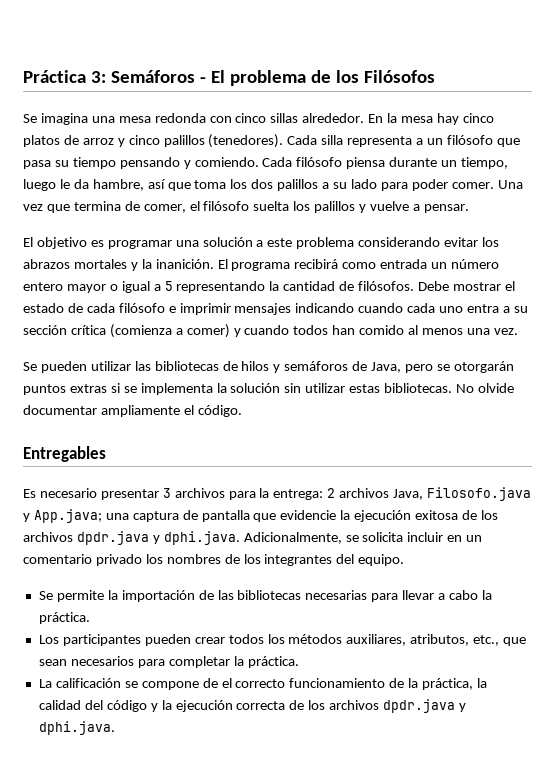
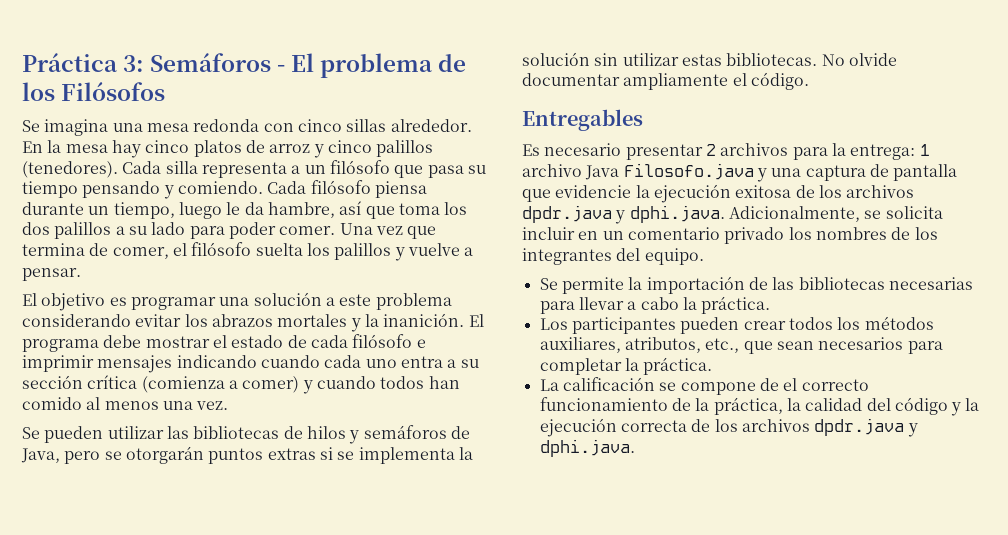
[294,259,500,269] [23,281,450,293] recibirá como entrada un número entero mayor o igual a 5 representando la cantidad de filósofos. Debe -> [103,335,142,348] debe
[162,488,171,498] 3 -> [705,144,716,156] 2
[327,488,424,500] 2 archivos Java, -> [919,144,930,156] [522,164,620,180] 1 archivo Java
[33,509,102,523] App.java; -> (767, 175) none

